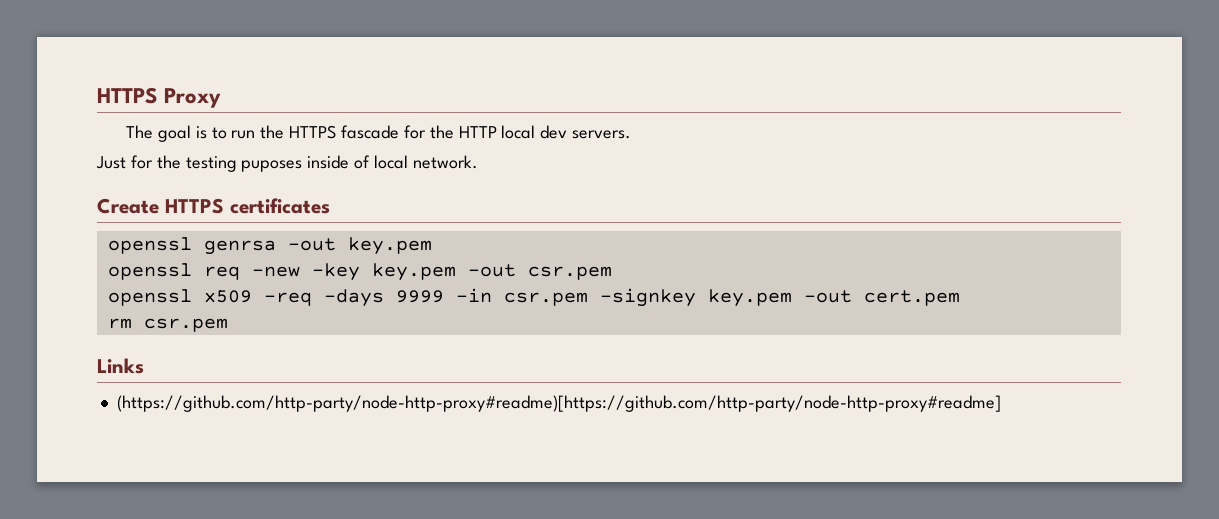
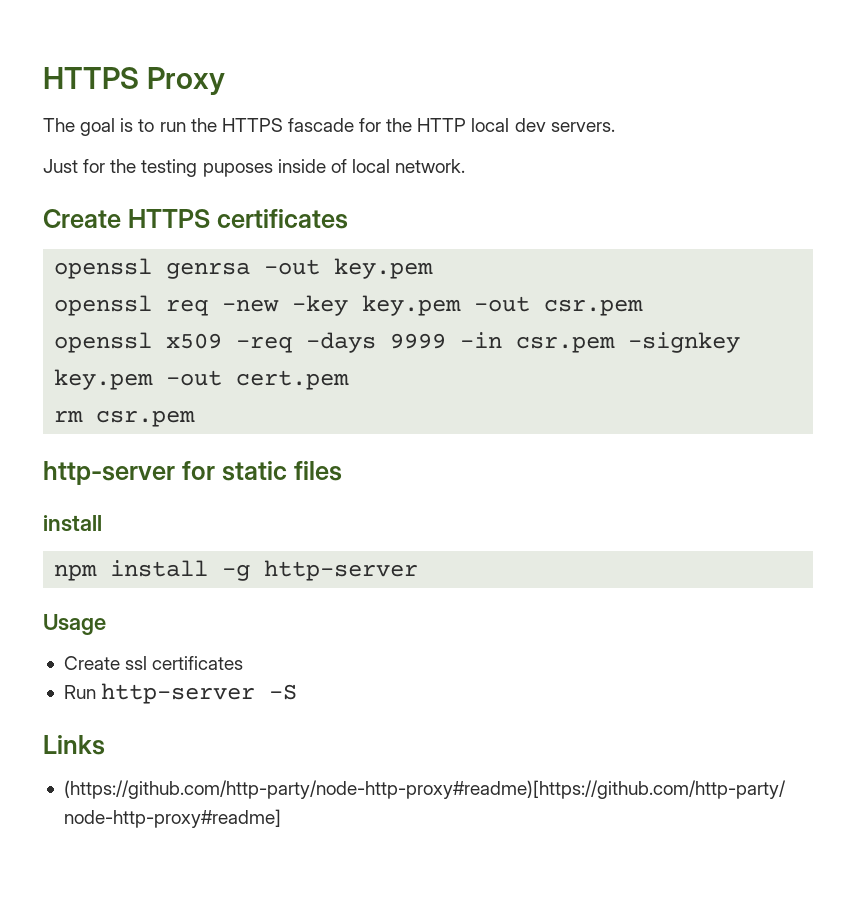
(228, 325) none -> [43,461,342,485] [43,515,102,532] [54,560,419,581] [43,614,106,635] [63,656,244,670] [63,683,298,704] // http-server for static files // install // npm install -g http-server // Usage // Create ssl certificates // Run http-server -S

